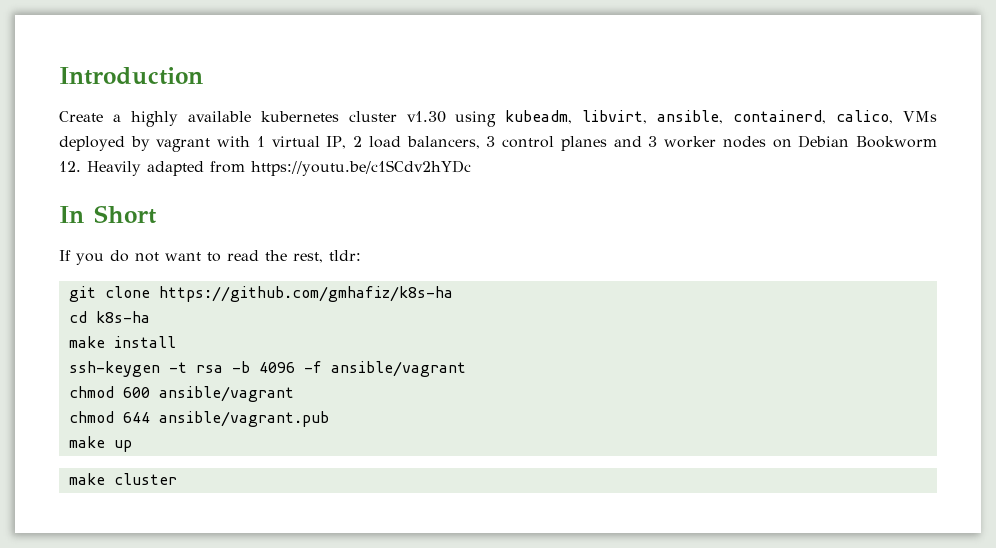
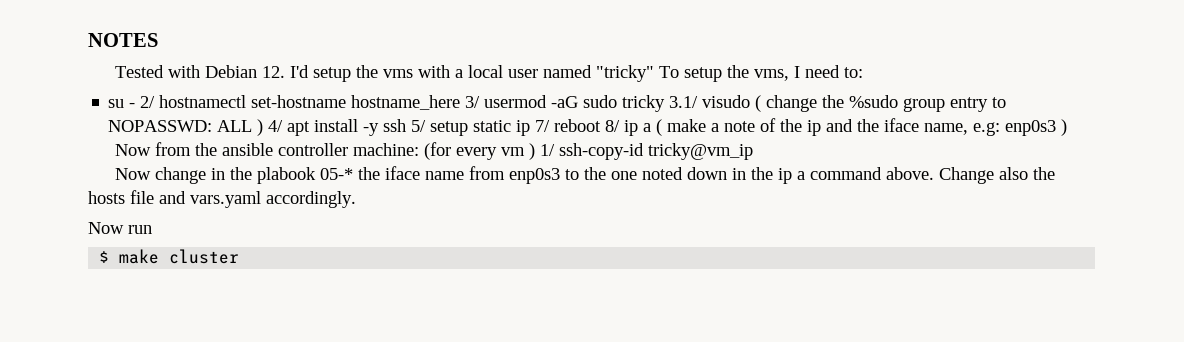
[59,67,203,85] [59,110,937,127] [59,135,937,152] [59,160,471,176] [59,205,157,224] [59,250,361,265] [68,286,453,302] [68,311,150,323] [68,336,176,348] [68,361,466,377] [68,386,294,402] [68,411,329,427] [68,436,132,452] Introduction // Create a highly available kubernetes cluster v1.30 using kubeadm, libvirt, ansible, containerd, calico, VMs deployed by vagrant with 1 virtual IP, 2 load balancers, 3 control planes and 3 worker nodes on Debian Bookworm 12. Heavily adapted from https://youtu.be/c1SCdv2hYDc // In Short // If you do not want to read the rest, tldr: // git clone https://github.com/gmhafiz/k8s-ha // cd k8s-ha // make install // ssh-keygen -t rsa -b 4096 -f ansible/vagrant // chmod 600 ansible/vagrant // chmod 644 ansible/vagrant.pub // make up // -> [88,33,158,47] [114,65,863,82] [108,95,1007,112] [108,118,1068,136] [114,142,753,160] [114,166,1055,184] [88,190,356,208] [88,222,152,234] [99,251,110,263] NOTES // Tested with Debian 12. I'd setup the vms with a local user named "tricky" To setup the vms, I need to: // su - 2/ hostnamectl set-hostname hostname_here 3/ usermod -aG sudo tricky 3.1/ visudo ( change the %sudo group entry to NOPASSWD: ALL ) 4/ apt install -y ssh 5/ setup static ip 7/ reboot 8/ ip a ( make a note of the ip and the iface name, e.g: enp0s3 ) // Now from the ansible controller machine: (for every vm ) 1/ ssh-copy-id tricky@vm_ip // Now change in the plabook 05-* the iface name from enp0s3 to the one noted down in the ip a command above. Change also the hosts file and vars.yaml accordingly. // Now run // $

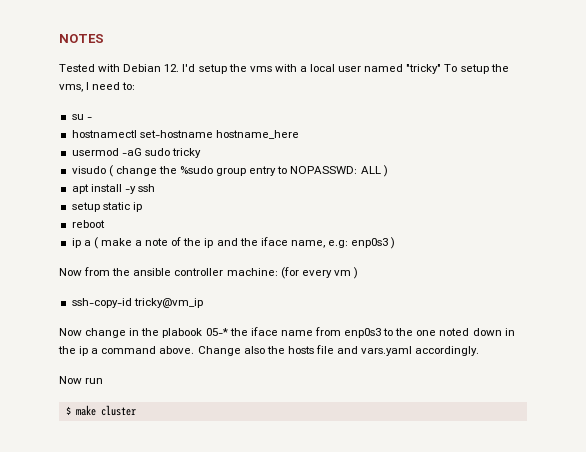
[140,96,156,108] 2/ -> (92, 118) //
[465,96,481,108] 3/ -> (299, 134) //
[669,96,699,108] 3.1/ -> (201, 153) //
[268,120,284,132] 4/ -> (388, 171) //
[411,120,427,132] 5/ -> (155, 188) //
[535,120,551,132] 7/ -> (142, 207) //
[605,120,621,132] 8/ -> (105, 224) //
[539,144,555,156] 1/ -> (358, 273) //

